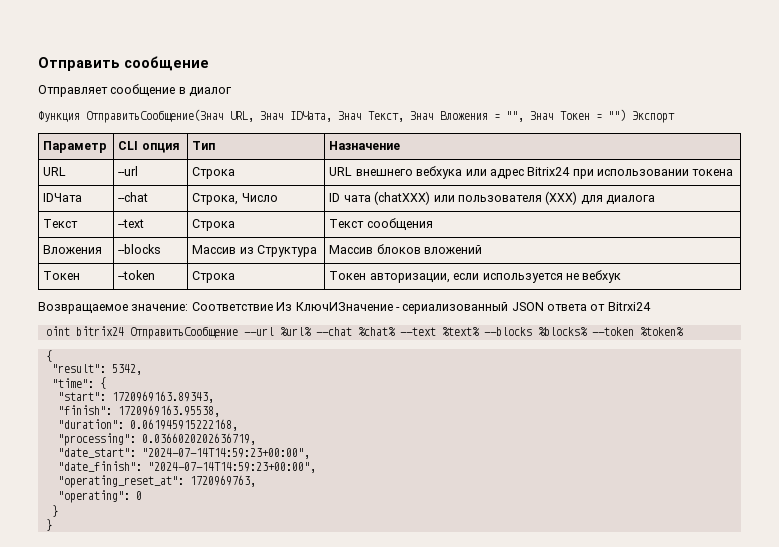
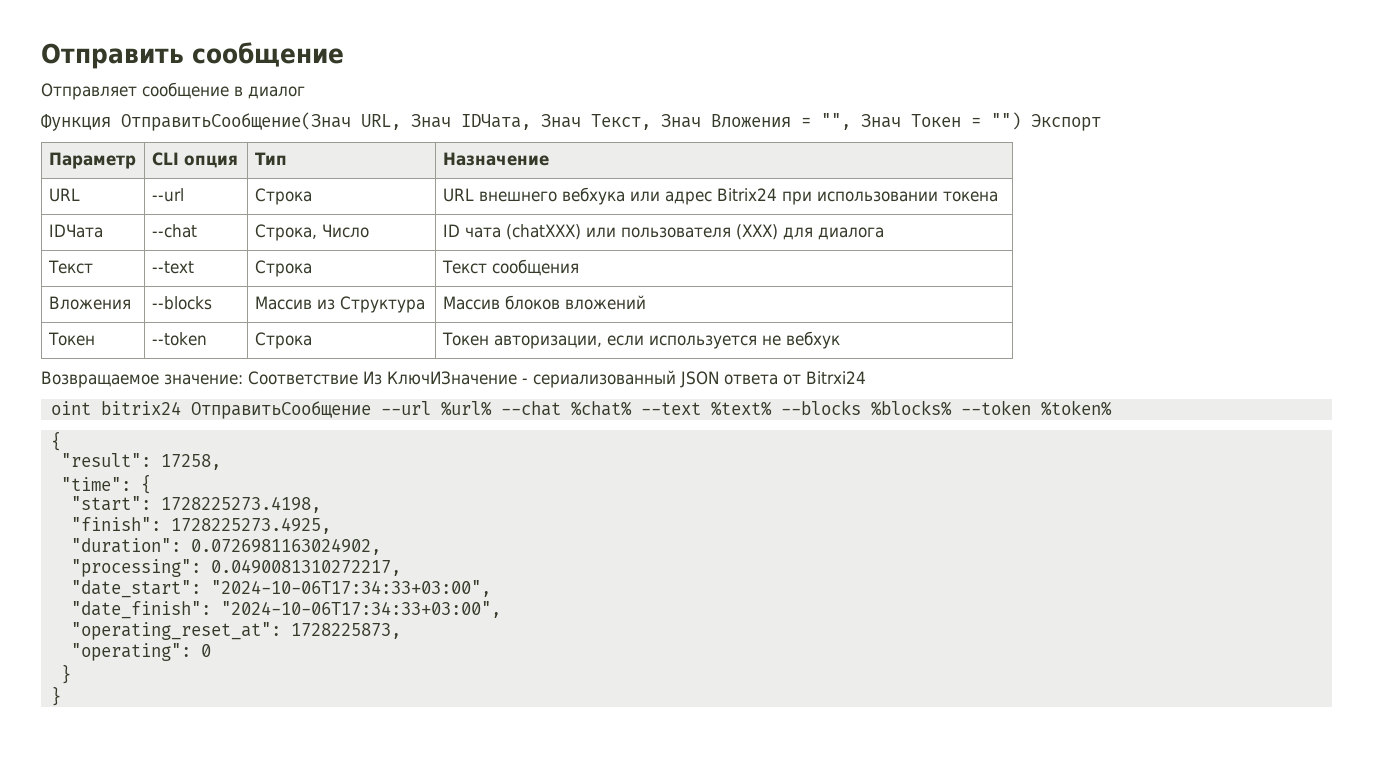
[111,364,142,375] 5342, -> [160,454,221,470] 17258,
[111,391,214,403] 1720969163.89343, -> [160,496,321,513] 1728225273.4198,
[117,405,220,417] 1720969163.95538, -> [170,517,331,534] 1728225273.4925,
[129,419,238,431] 0.061945915222168, -> [190,538,381,555] 0.0726981163024902,
[141,433,256,445] 0.0366020202636719, -> [210,559,401,576] 0.0490081310272217,
[141,448,310,459] "2024-07-14T14:59:23+00:00", -> [210,580,491,597] "2024-10-06T17:34:33+03:00",
[147,462,316,473] "2024-07-14T14:59:23+00:00", -> [220,601,501,618] "2024-10-06T17:34:33+03:00",
[189,475,256,487] 1720969763, -> [290,623,401,639] 1728225873,

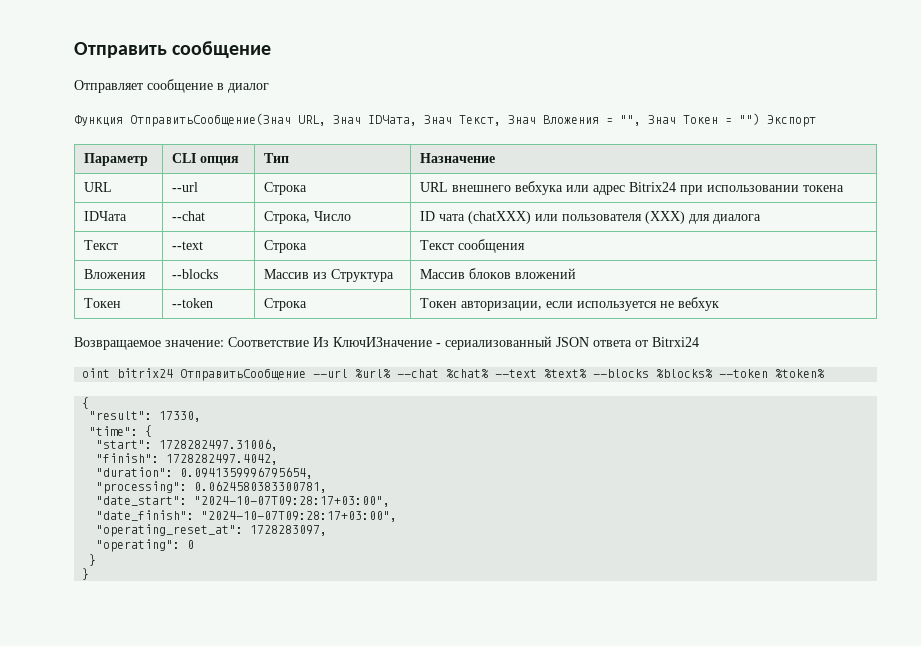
[160,454,221,470] 17258, -> [159,411,202,422] 17330,
[160,496,321,513] 1728225273.4198, -> [159,439,279,451] 1728282497.31006,
[170,517,331,534] 1728225273.4925, -> [166,454,279,465] 1728282497.4042,
[190,538,381,555] 0.0726981163024902, -> [180,467,314,479] 0.0941359996795654,
[210,559,401,576] 0.0490081310272217, -> [194,481,328,493] 0.0624580383300781,
[210,580,491,597] "2024-10-06T17:34:33+03:00", -> [194,496,391,507] "2024-10-07T09:28:17+03:00",
[220,601,501,618] "2024-10-06T17:34:33+03:00", -> [201,511,398,522] "2024-10-07T09:28:17+03:00",
[290,623,401,639] 1728225873, -> [250,525,328,536] 1728283097,

